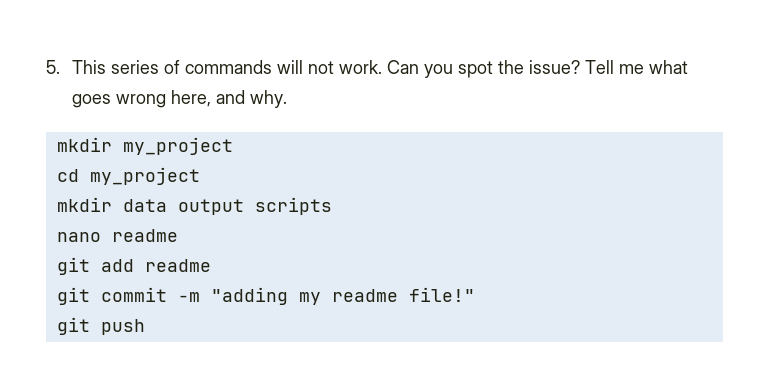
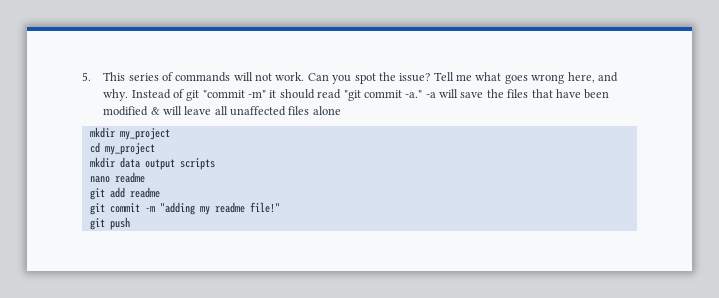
(288, 99) none -> [131,89,610,101] [103,106,341,116] Instead of git "commit -m" it should read "git commit -a." -a will save the files that have been modified & will leave all unaffected files alone

